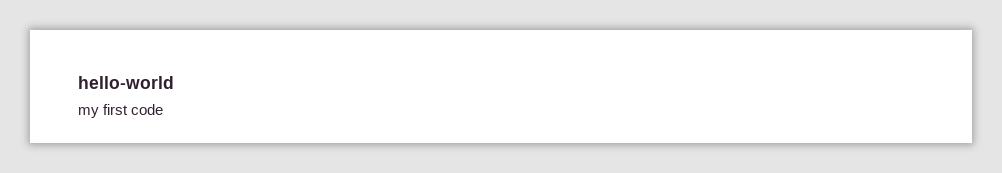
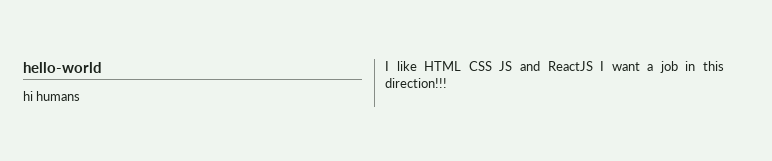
[78,104,164,118] my first code -> [23,91,81,101] [385,61,724,73] [385,78,447,88] hi humans // I like HTML CSS JS and ReactJS I want a job in this direction!!!

